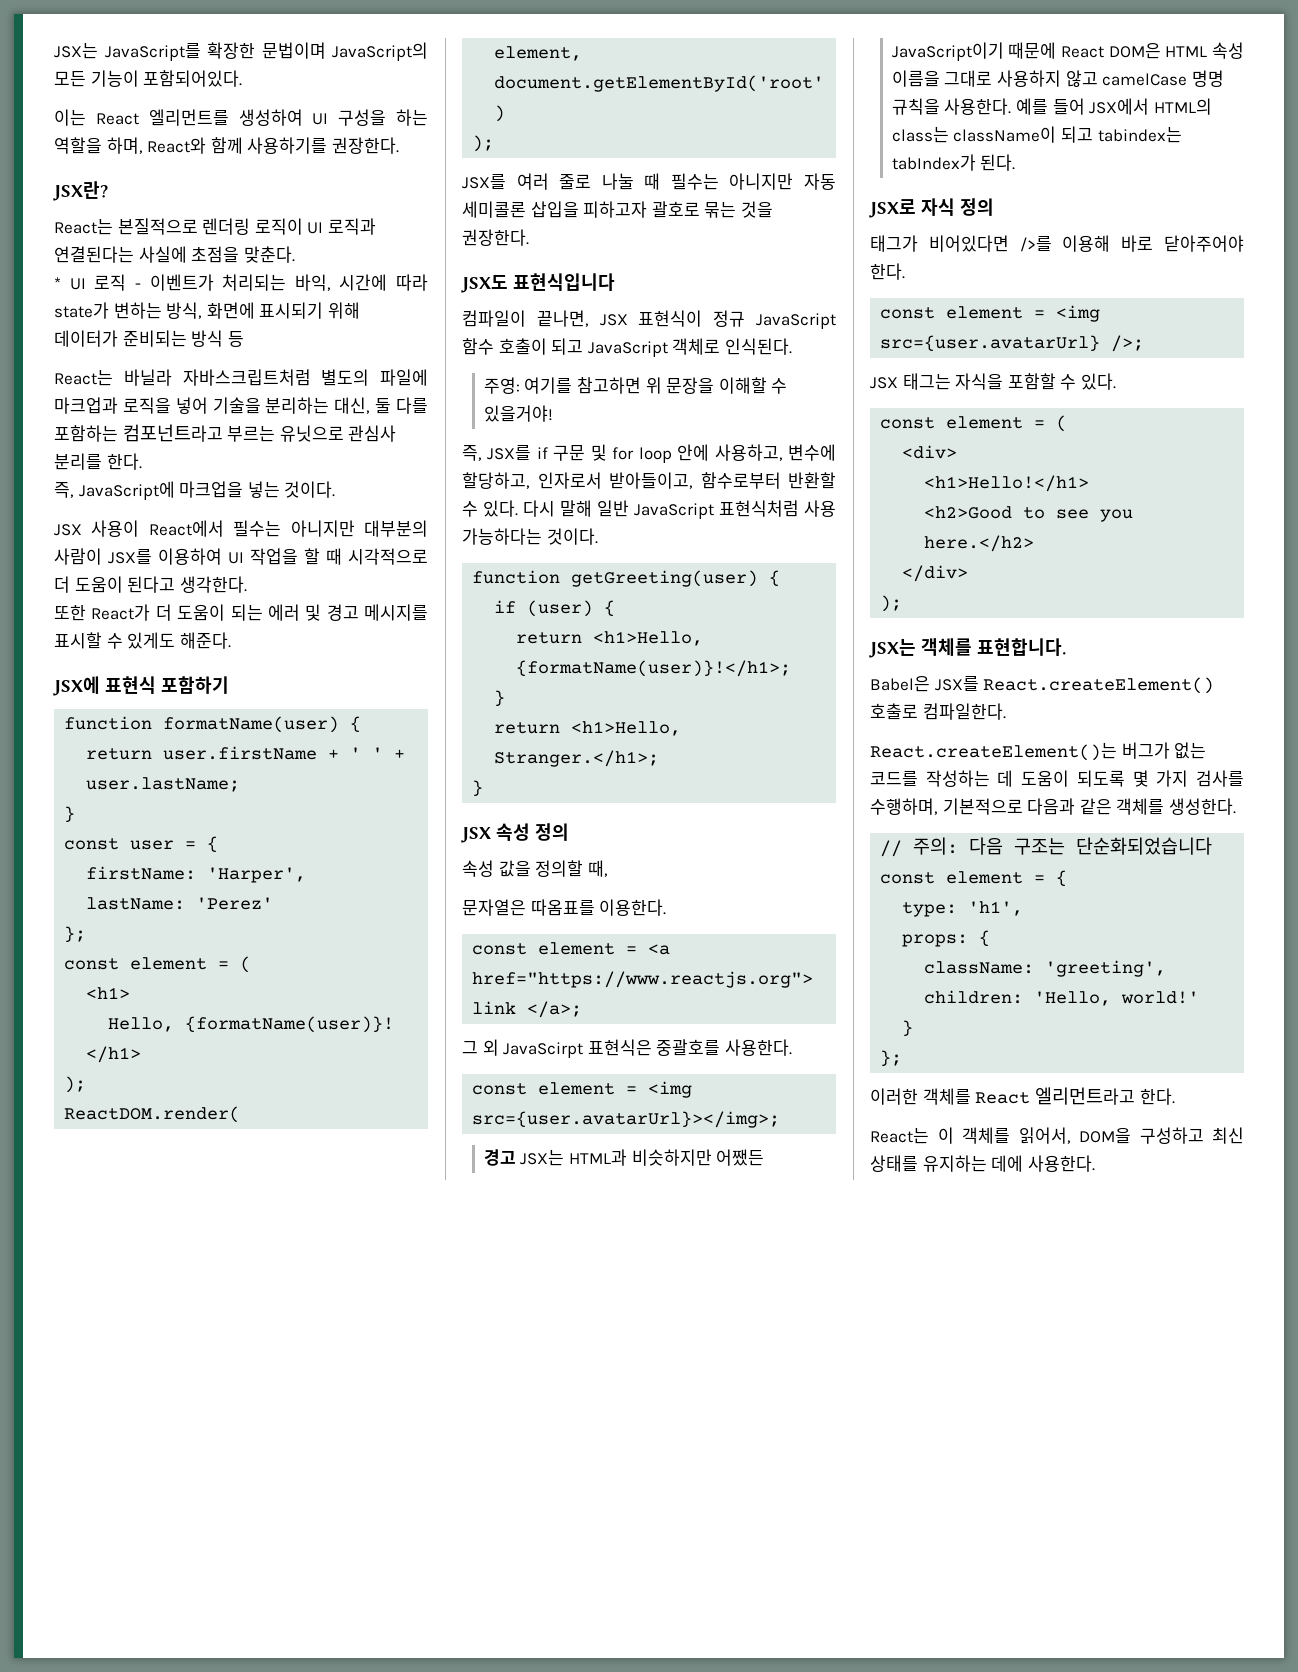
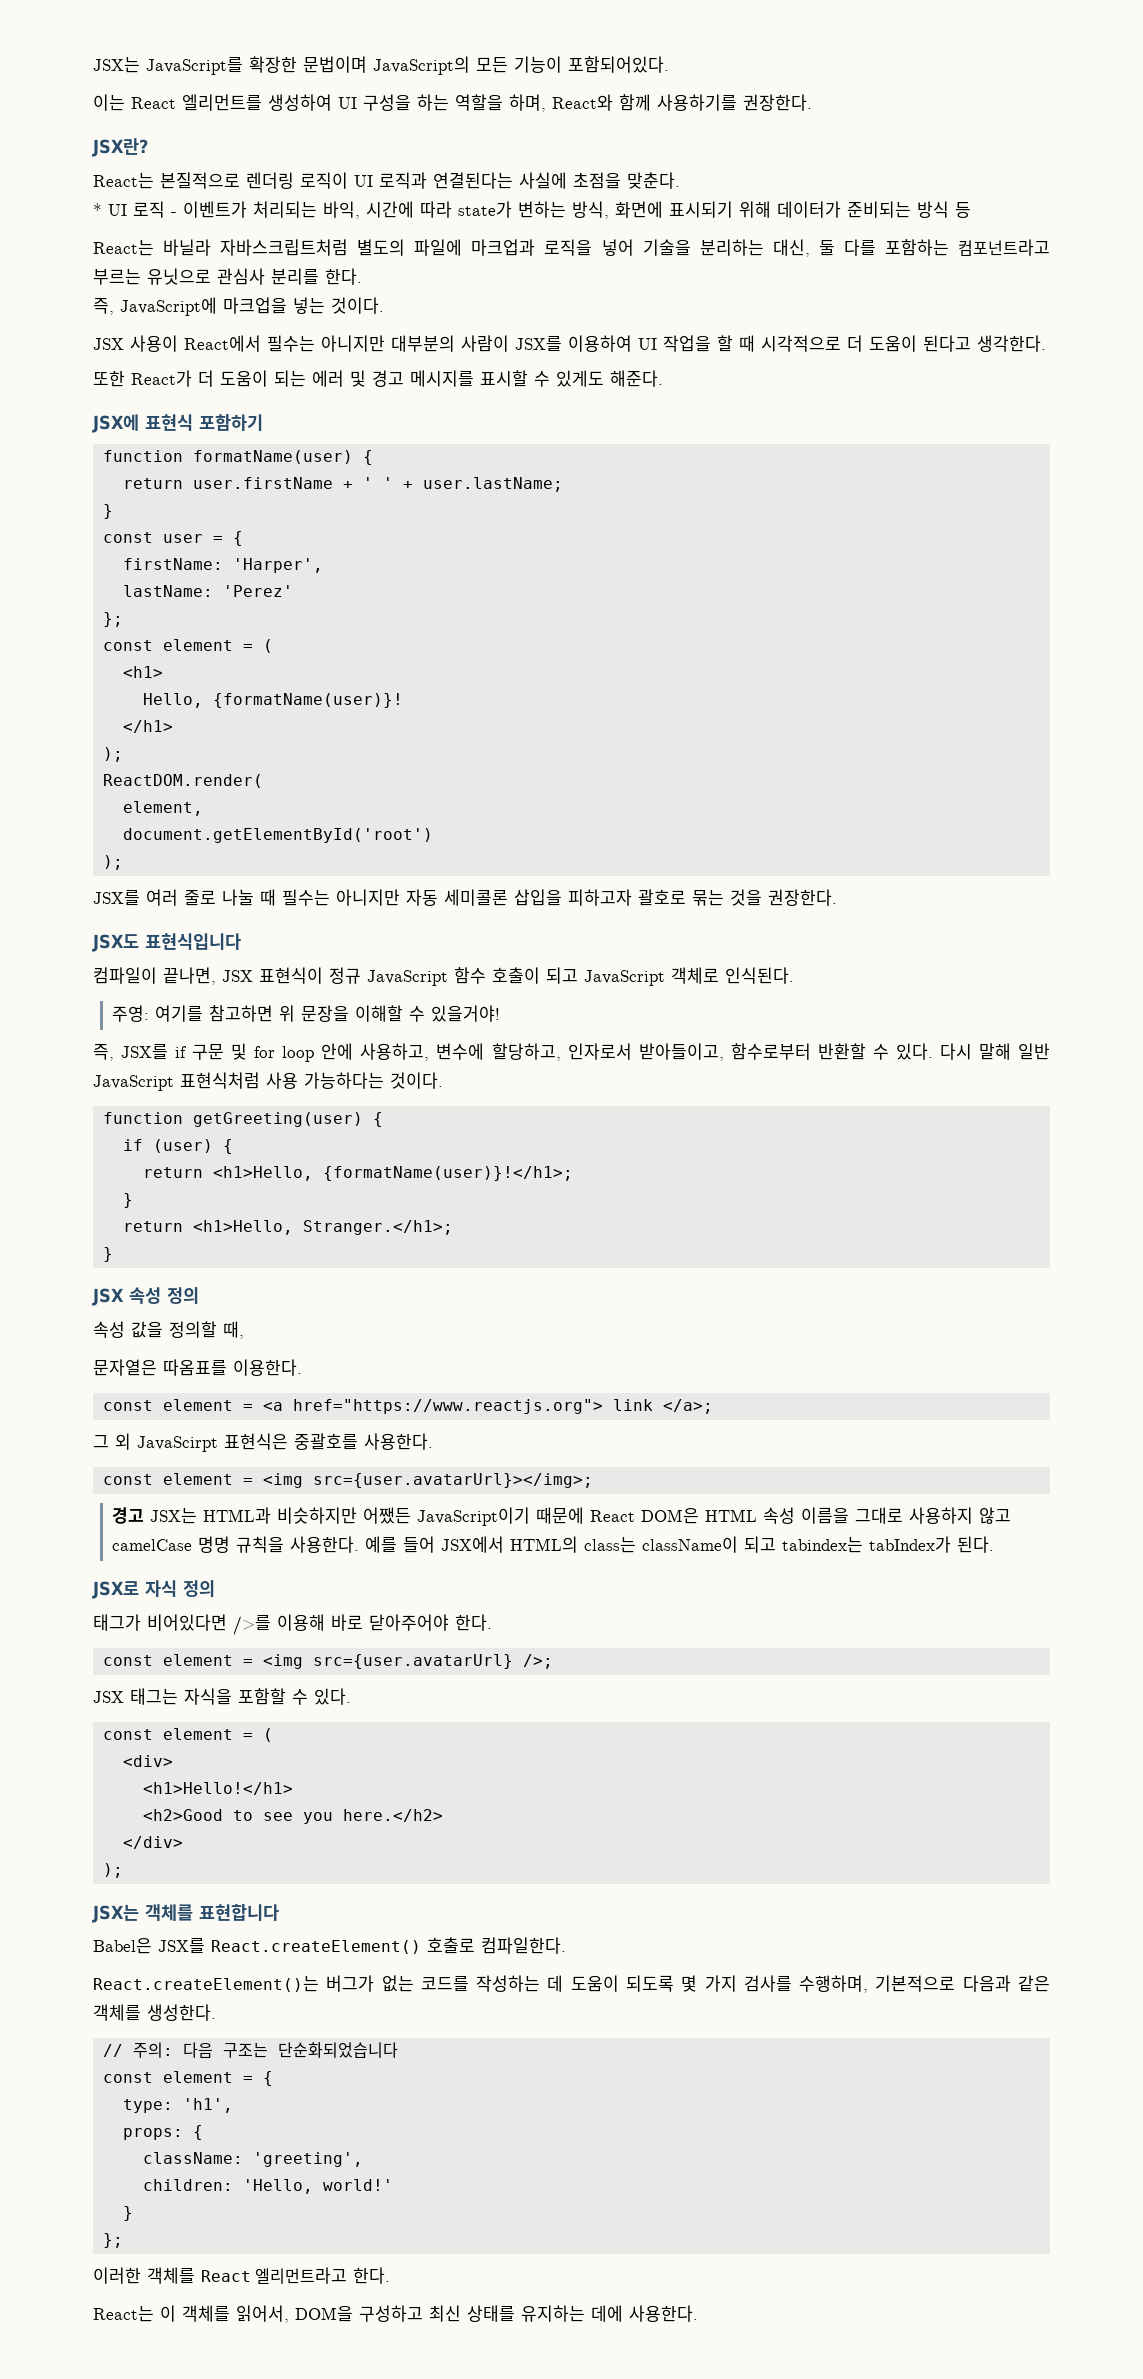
[977,638,1066,656] 표현합니다. -> [199,1903,279,1921] 표현합니다

